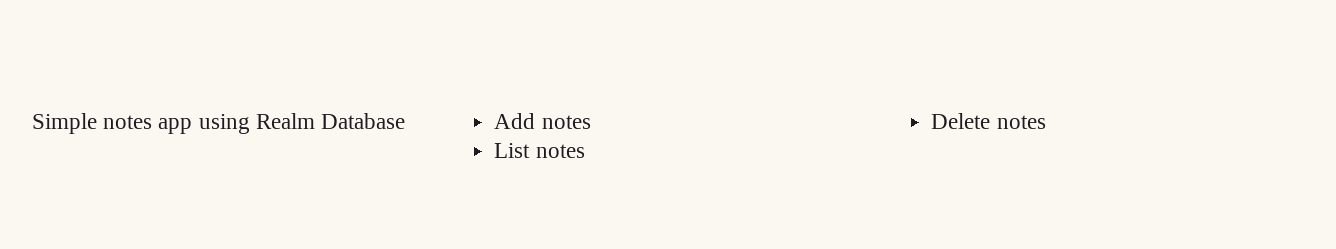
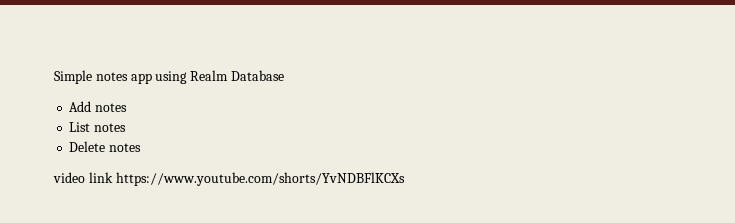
(1046, 122) none -> [53,172,405,186] // video link https://www.youtube.com/shorts/YvNDBFlKCXs

